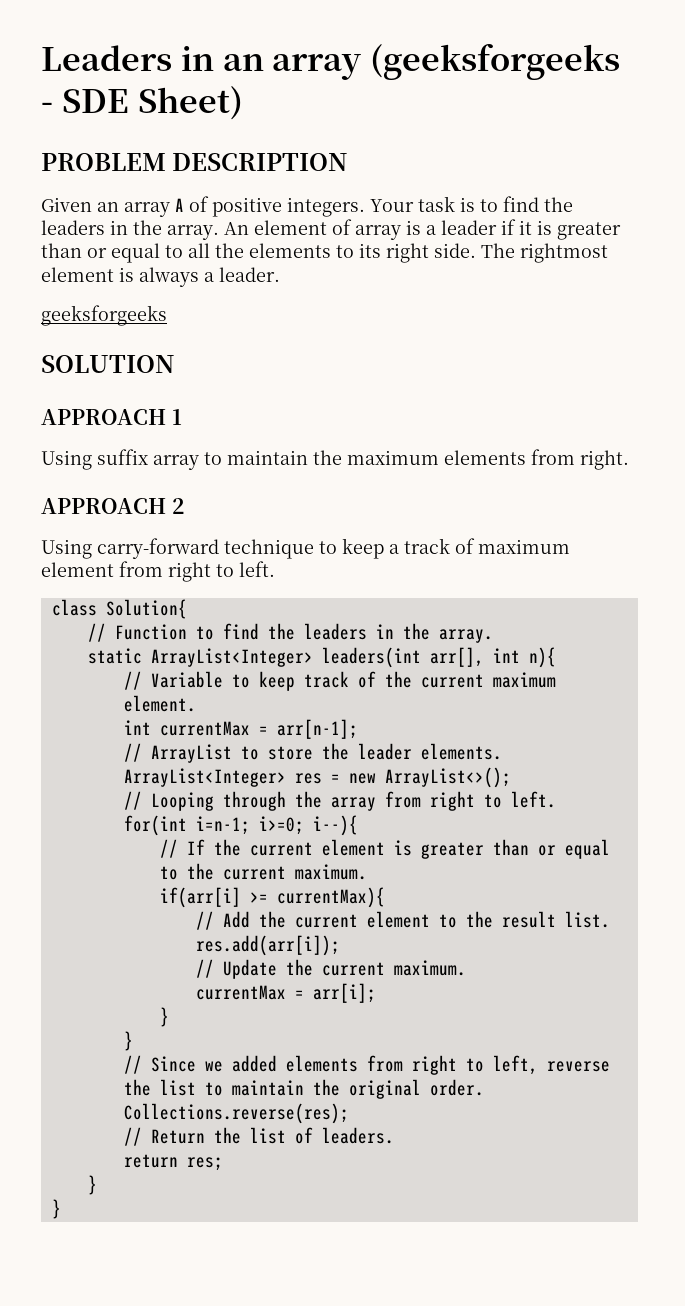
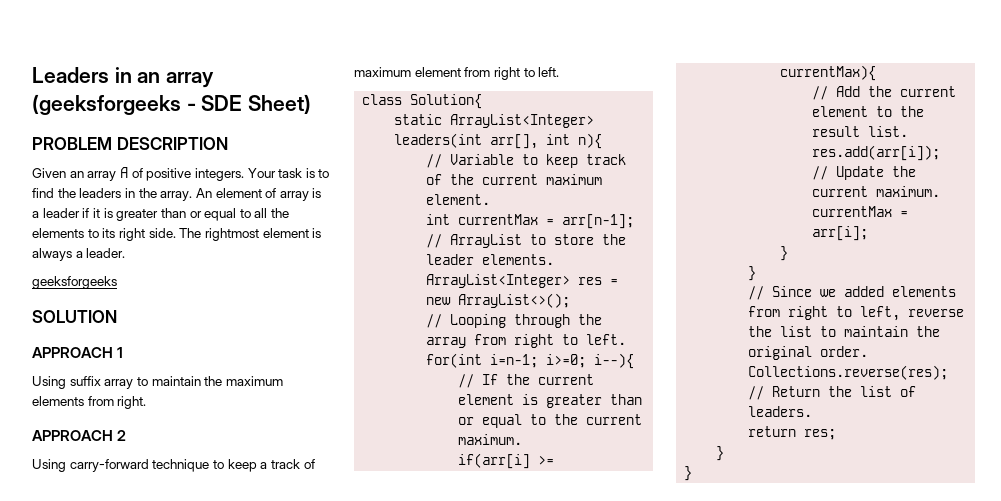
[87,623,493,643] // // Function to find the leaders in the array. -> (483, 101) none

